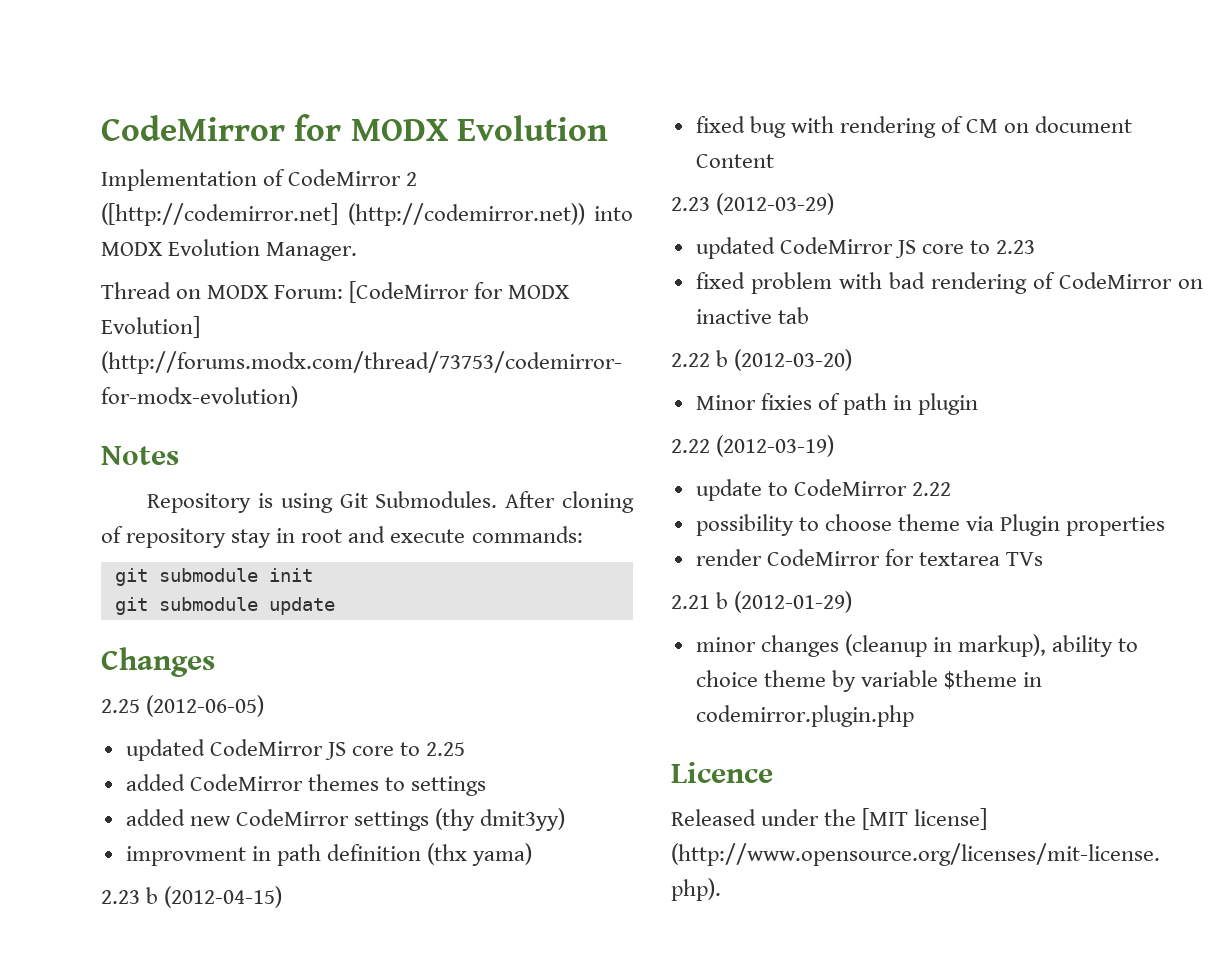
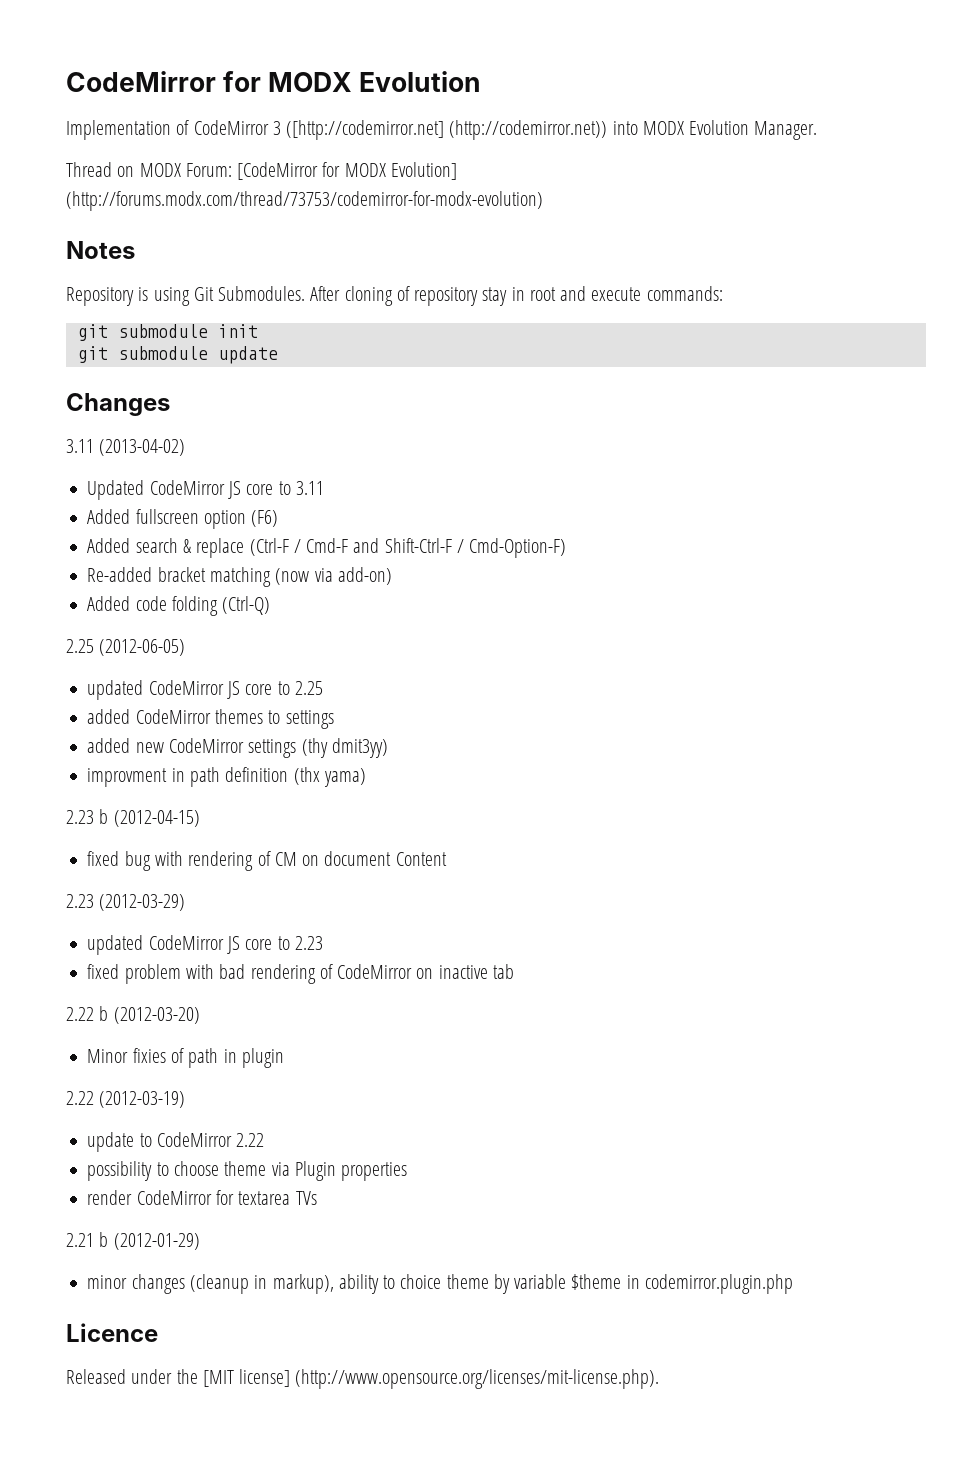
[406,172,418,186] 2 -> [272,121,281,135] 3
(215, 662) none -> [66,439,186,456] [87,480,324,500] [87,509,279,529] [87,538,567,558] [87,567,392,587] [87,596,271,616] // 3.11 (2013-04-02) // Updated CodeMirror JS core to 3.11 // Added fullscreen option (F6) // Added search & replace (Ctrl-F / Cmd-F and Shift-Ctrl-F / Cmd-Option-F) // Re-added bracket matching (now via add-on) // Added code folding (Ctrl-Q)

